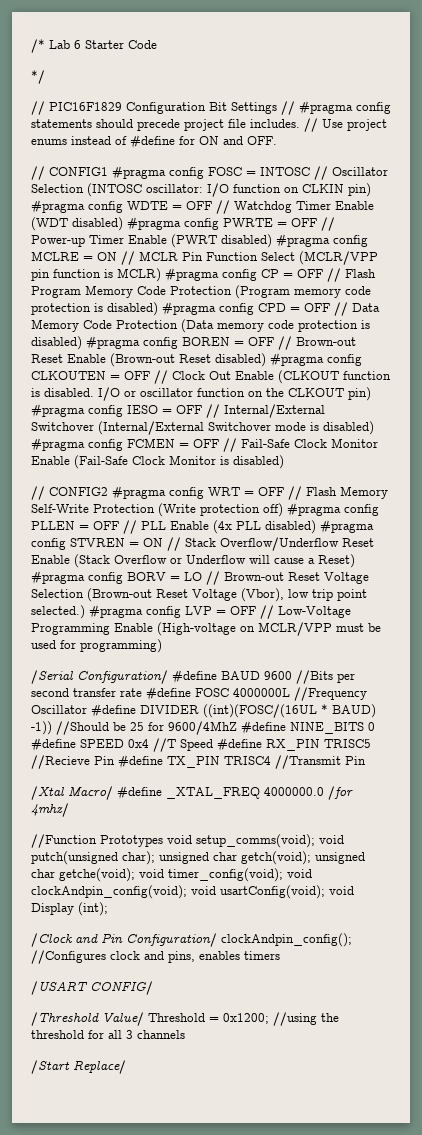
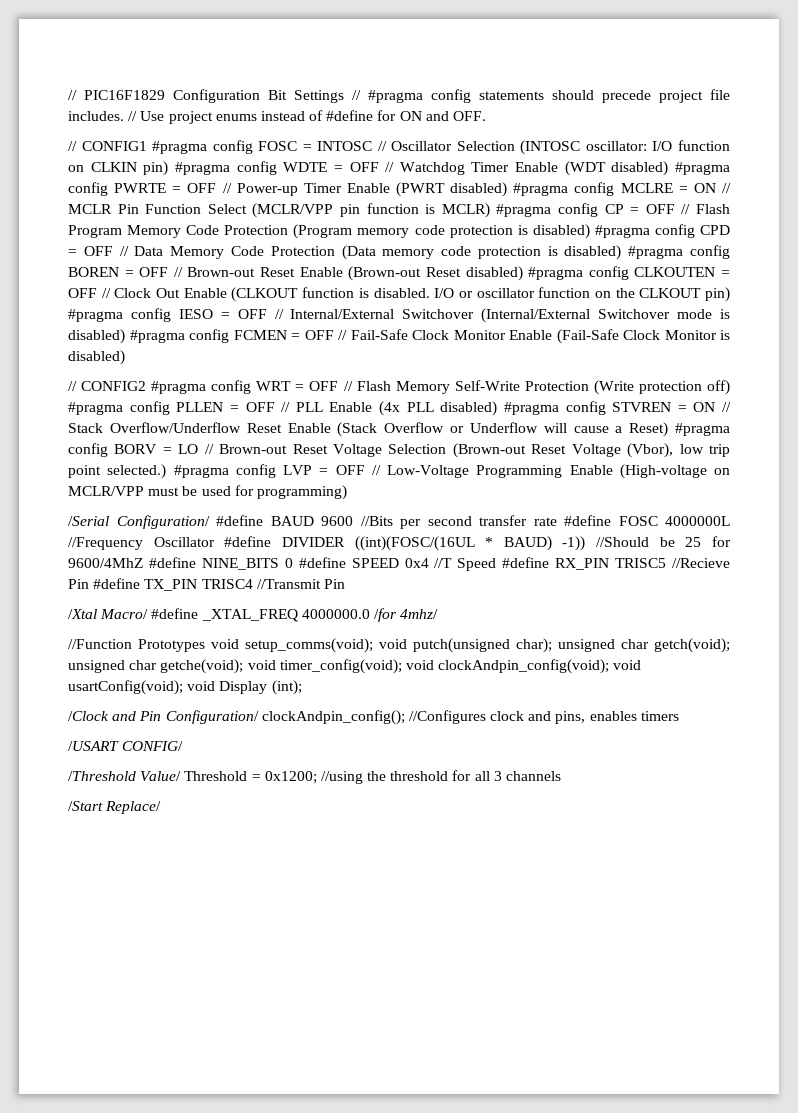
[31,39,157,53] [31,70,45,84] /* Lab 6 Starter Code // */ // -> (68, 95) none

